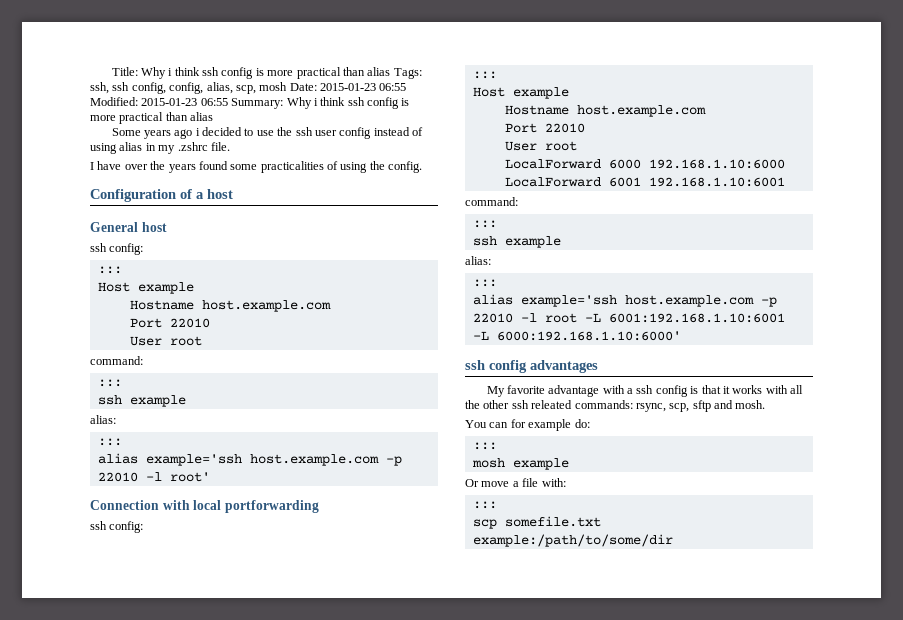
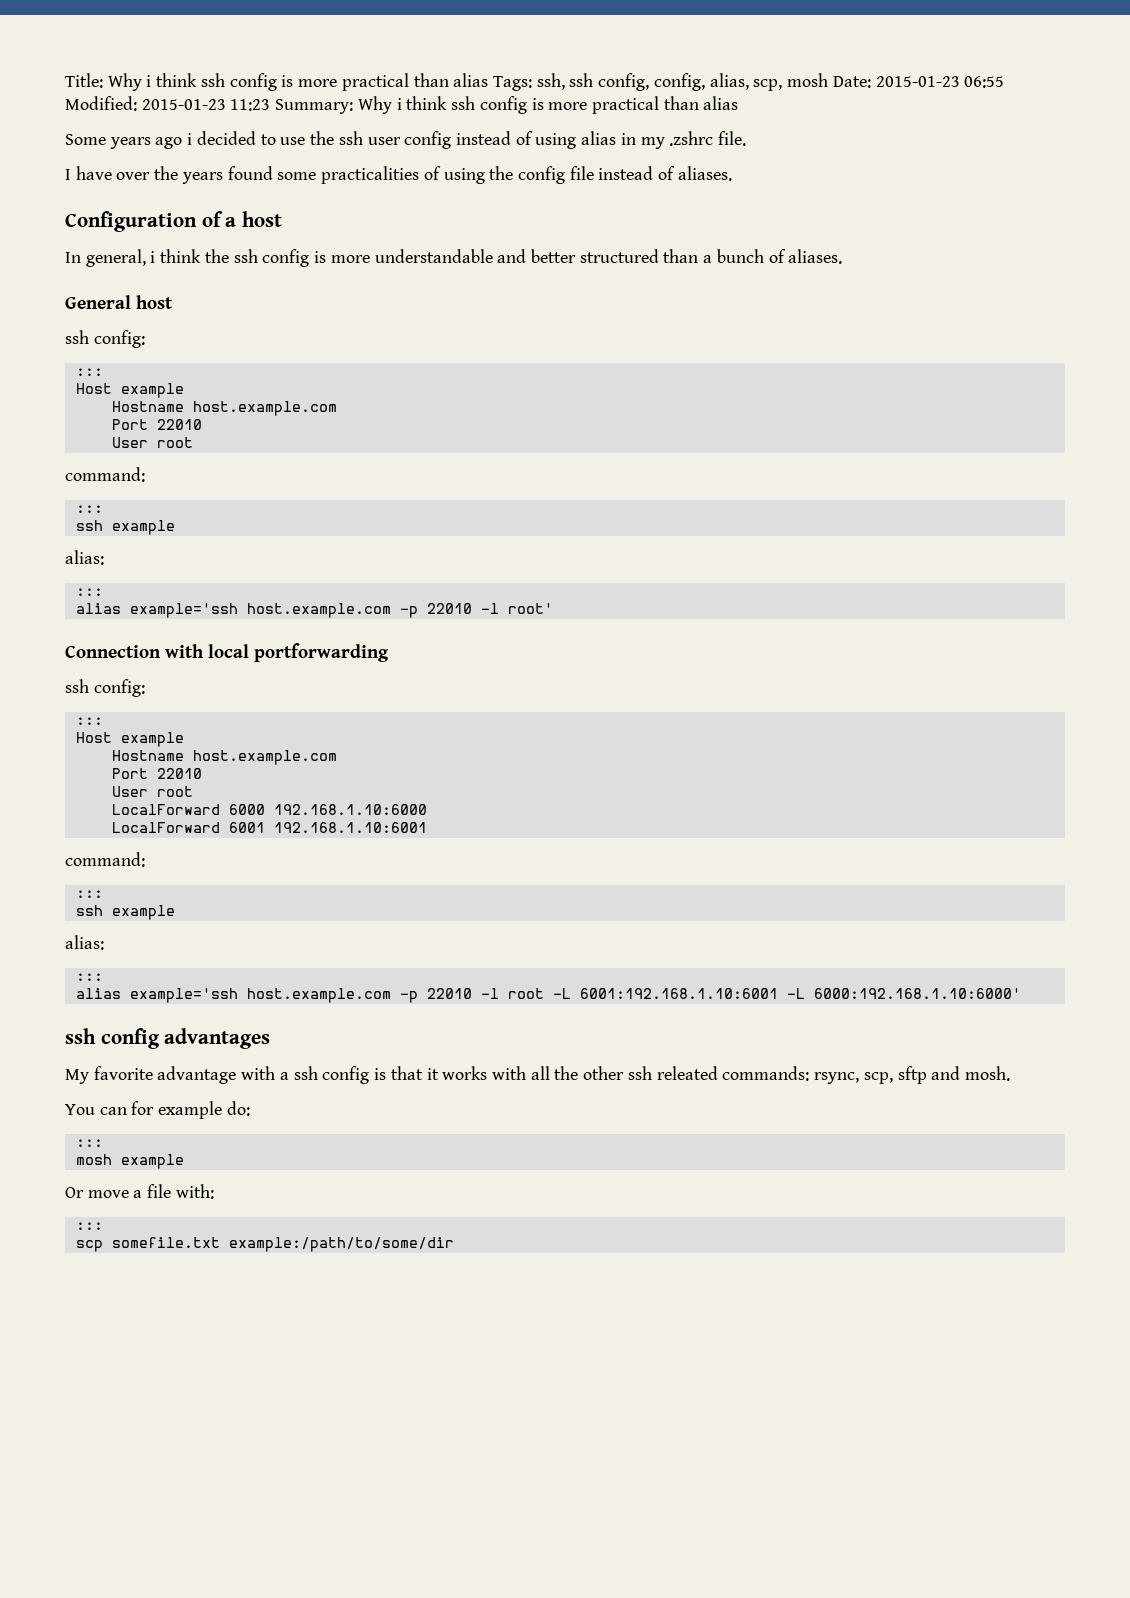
[200,98,228,106] 06:55 -> [230,99,271,111] 11:23
[388,161,423,173] config. -> [517,166,732,184] config file instead of aliases.
(233, 194) none -> [65,249,843,267] // In general, i think the ssh config is more understandable and better structured than a bunch of aliases.

